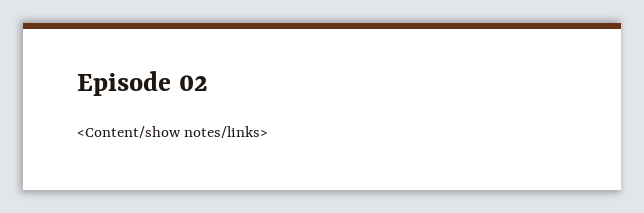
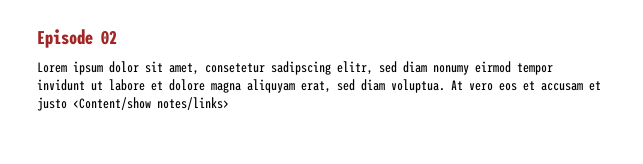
(209, 83) none -> [37,61,553,75] [37,79,601,93] [37,97,67,111] Lorem ipsum dolor sit amet, consetetur sadipscing elitr, sed diam nonumy eirmod tempor invidunt ut labore et dolore magna aliquyam erat, sed diam voluptua. At vero eos et accusam et justo

